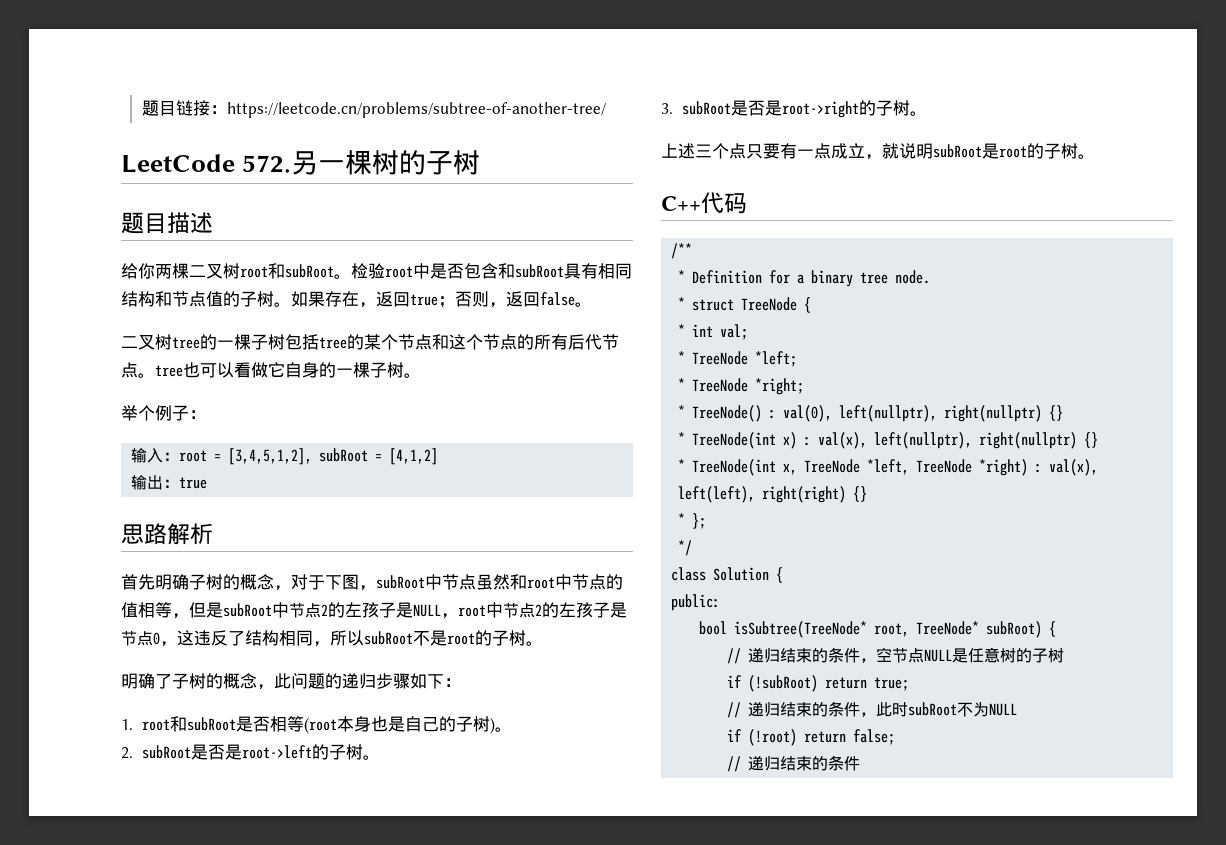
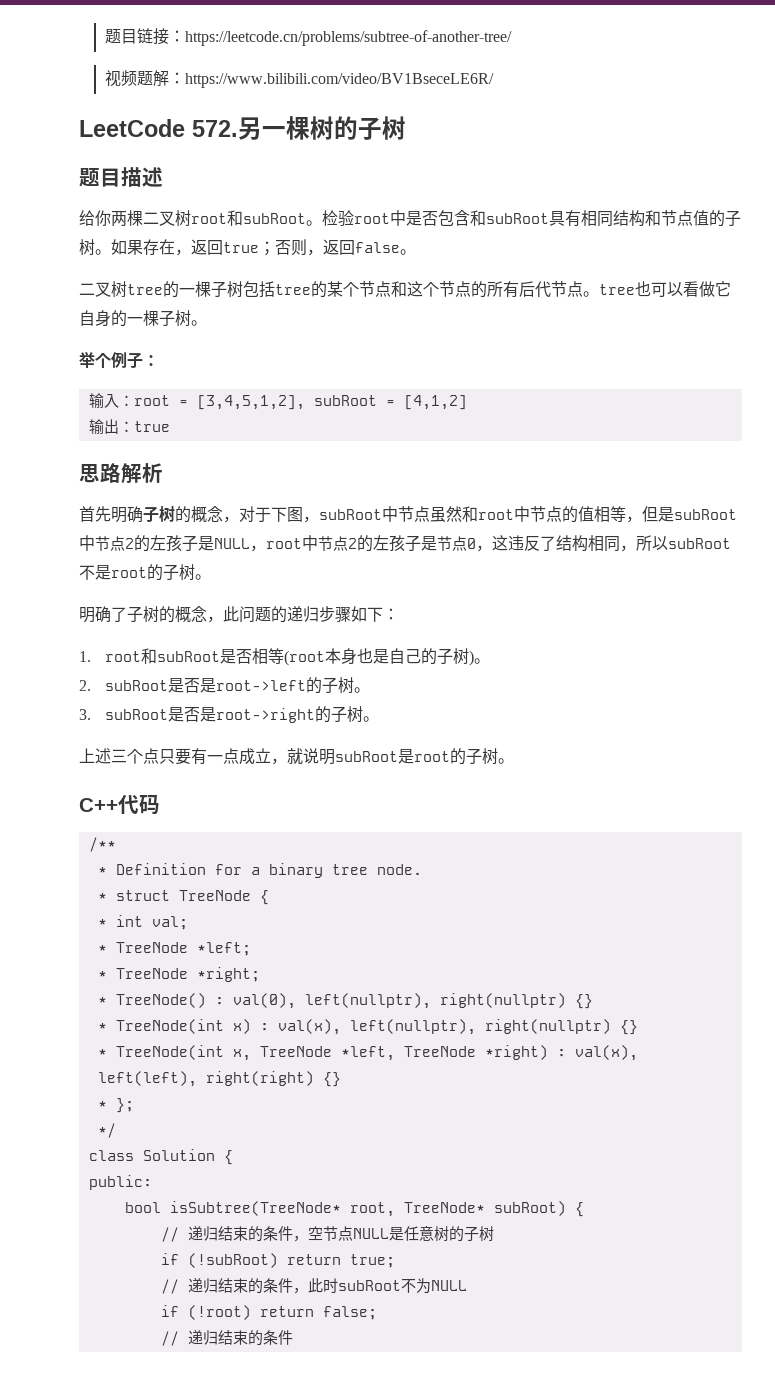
(606, 110) none -> [105,70,495,88] // 视频题解：https://www.bilibili.com/video/BV1BseceLE6R/

